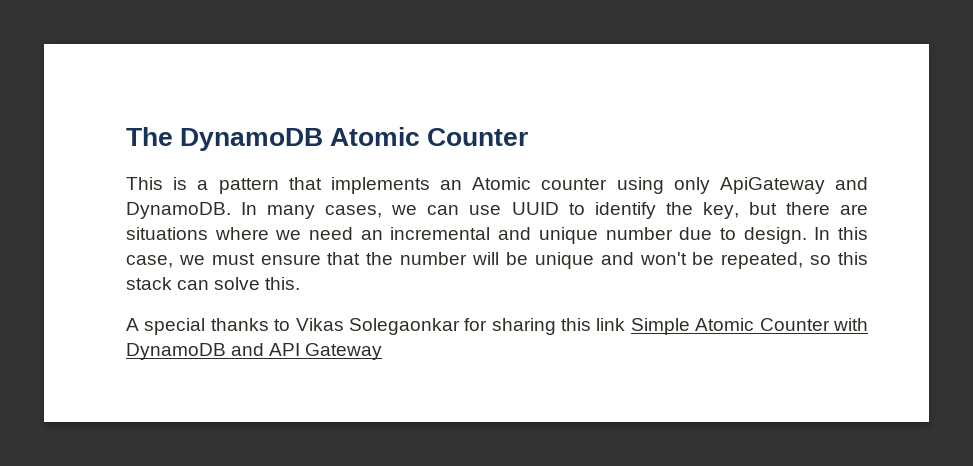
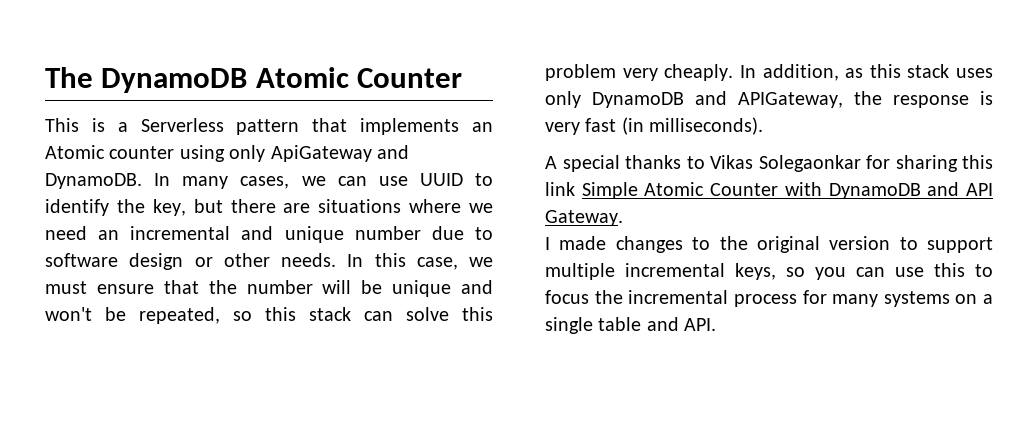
(209, 185) none -> [140,118,224,132] Serverless
[743,227,807,244] design. -> [45,253,336,270] software design or other needs.
[265,277,301,290] this. -> [462,307,493,321] [545,64,993,81] [545,91,993,108] [545,117,764,135] this problem very cheaply. In addition, as this stack uses only DynamoDB and APIGateway, the response is very fast (in milliseconds).
[305,343,383,360] Gateway -> [545,210,623,226] [545,236,993,253] [545,263,993,280] [545,290,993,307] [545,317,717,334] Gateway. // I made changes to the original version to support multiple incremental keys, so you can use this to focus the incremental process for many systems on a single table and API.

